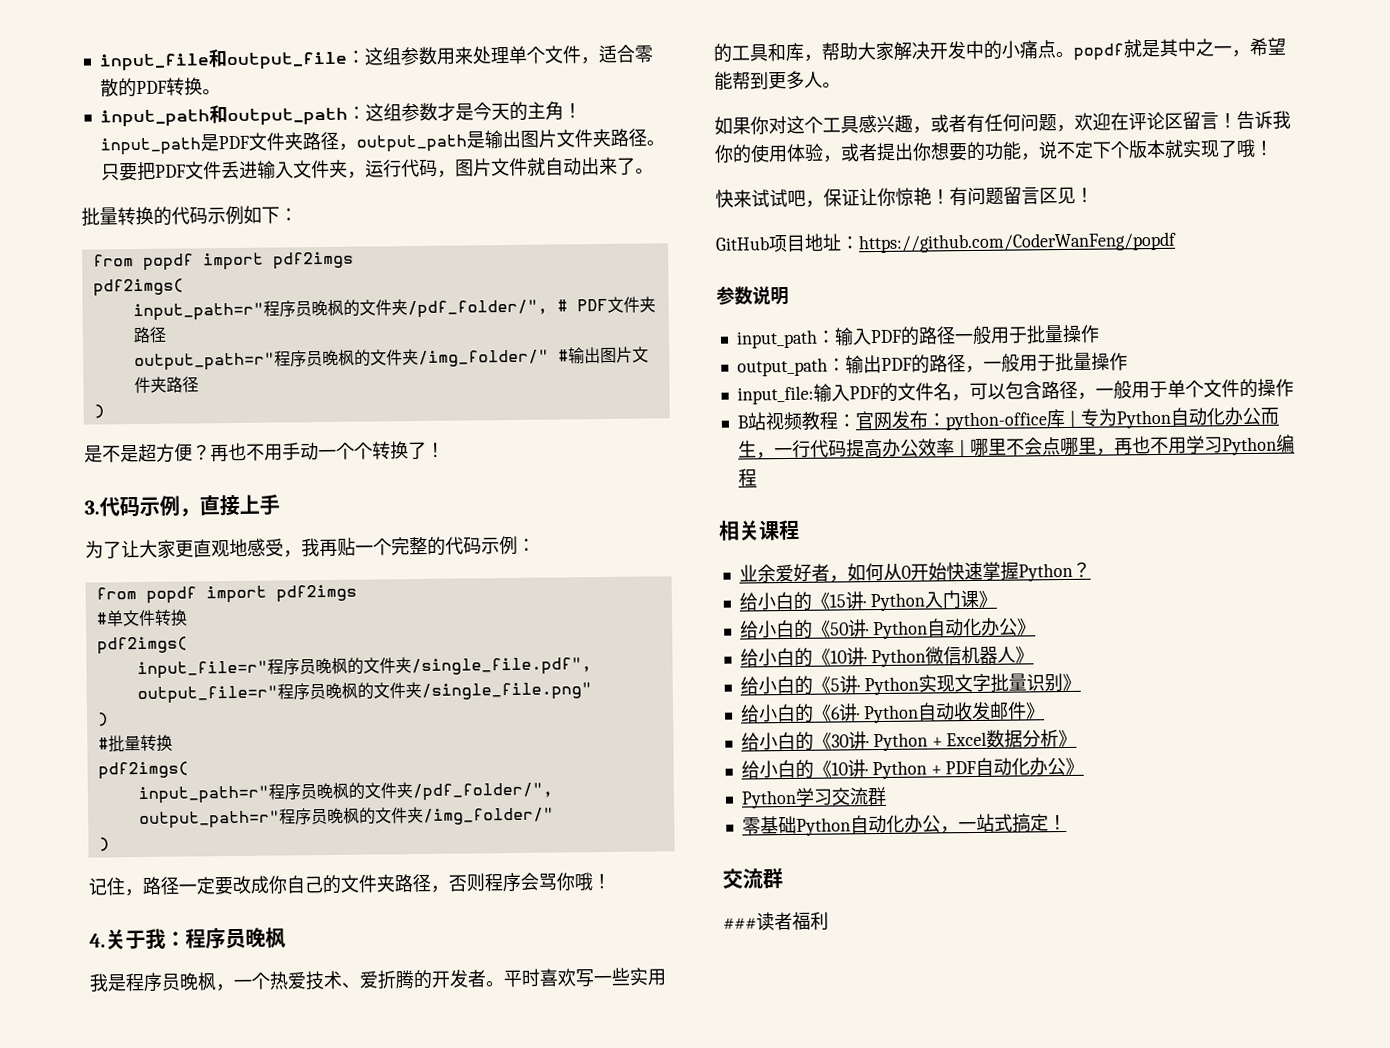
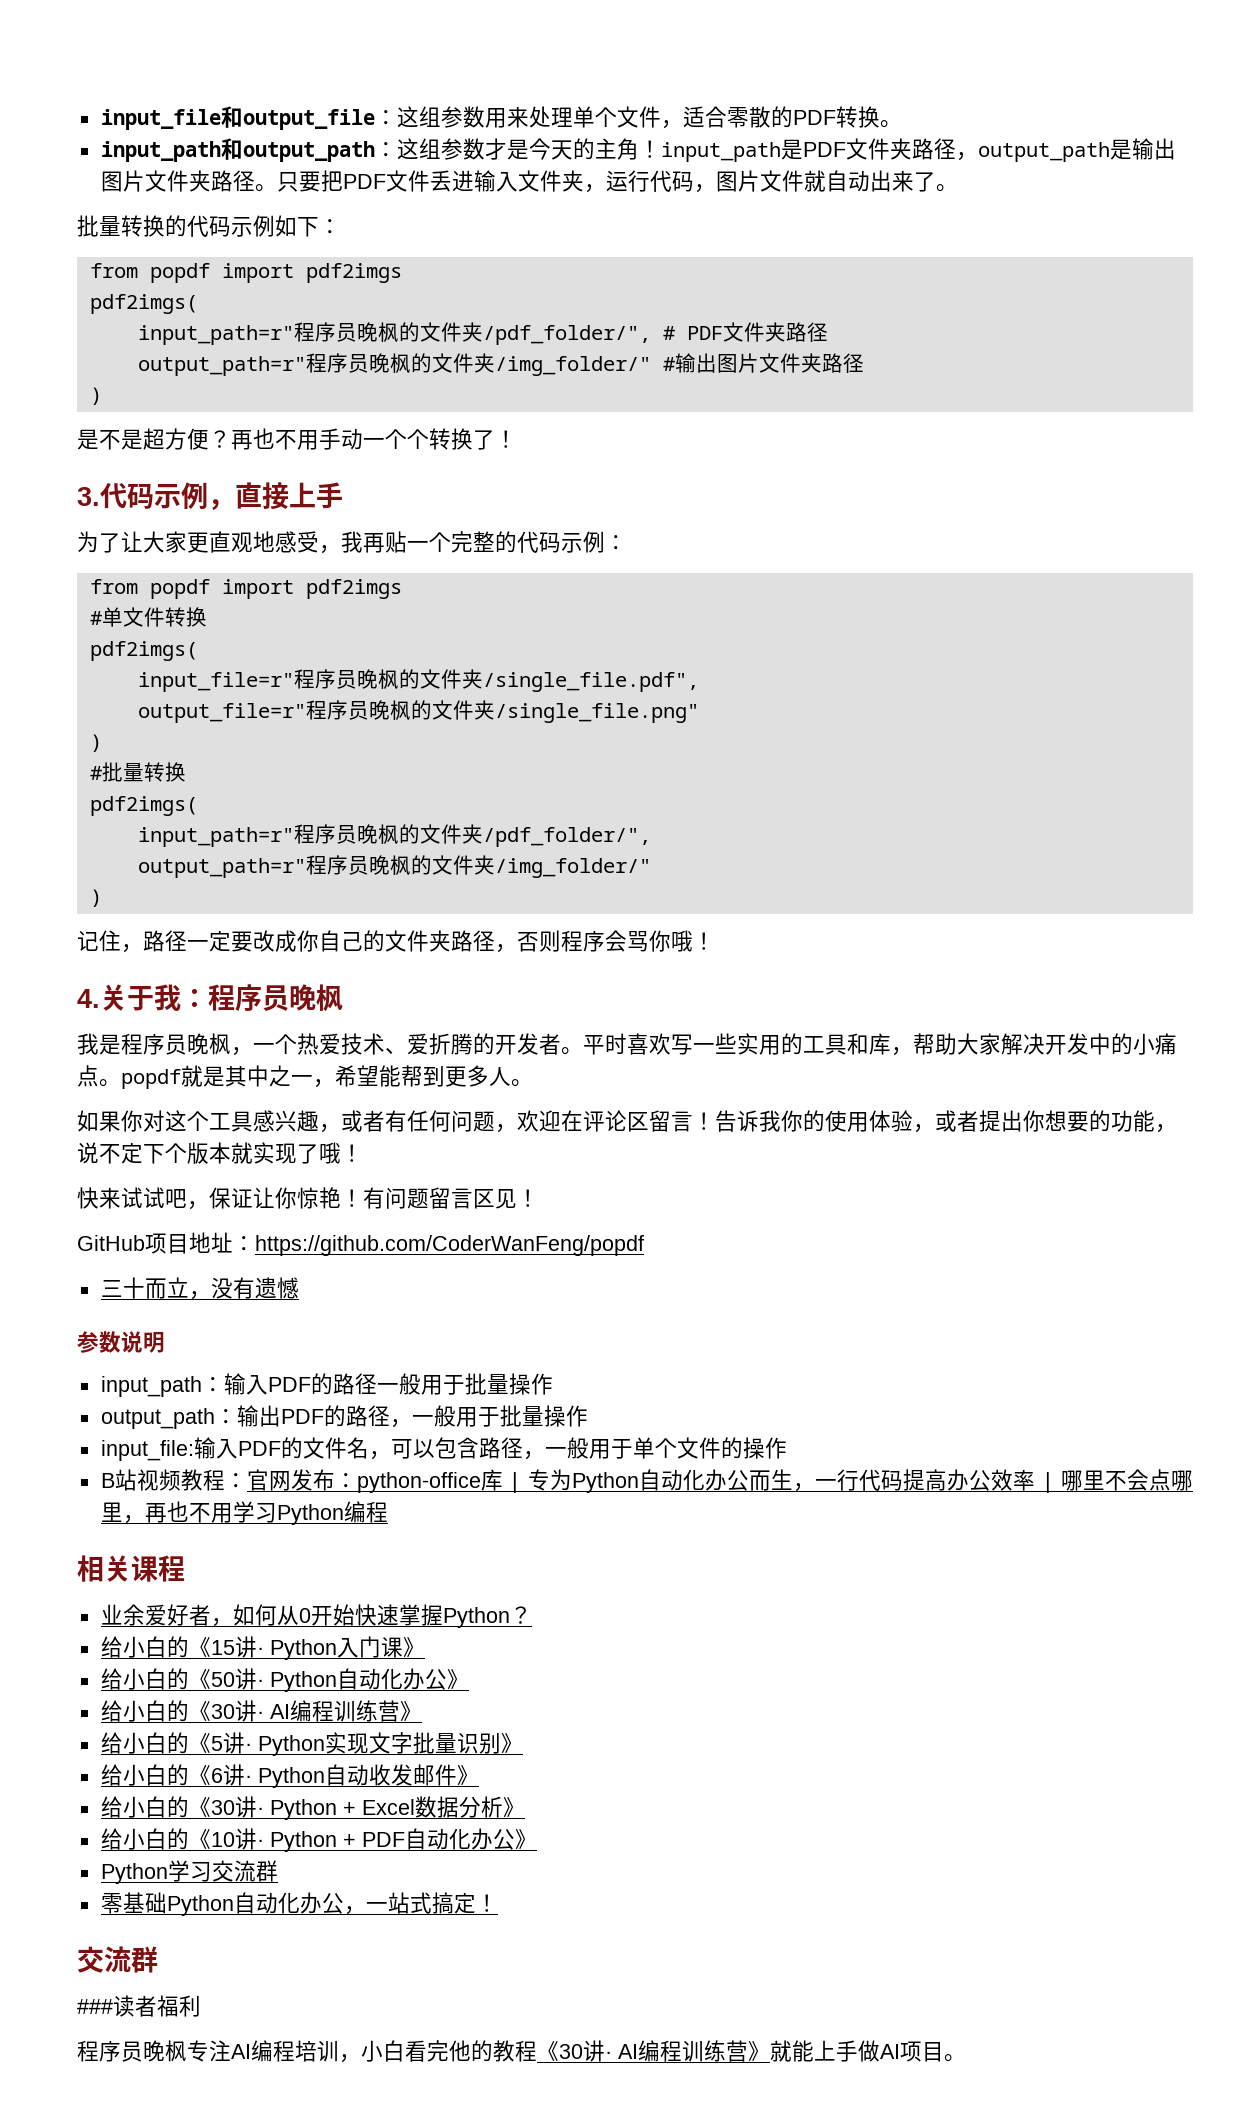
(1177, 242) none -> [100,1277,299,1300] // 三十而立，没有遗憾
[829,645,1016,668] 10讲· Python微信机器人 -> [210,1700,400,1722] 30讲· AI编程训练营
(829, 920) none -> [77,2040,966,2063] // 程序员晚枫专注AI编程培训，小白看完他的教程《30讲· AI编程训练营》就能上手做AI项目。

